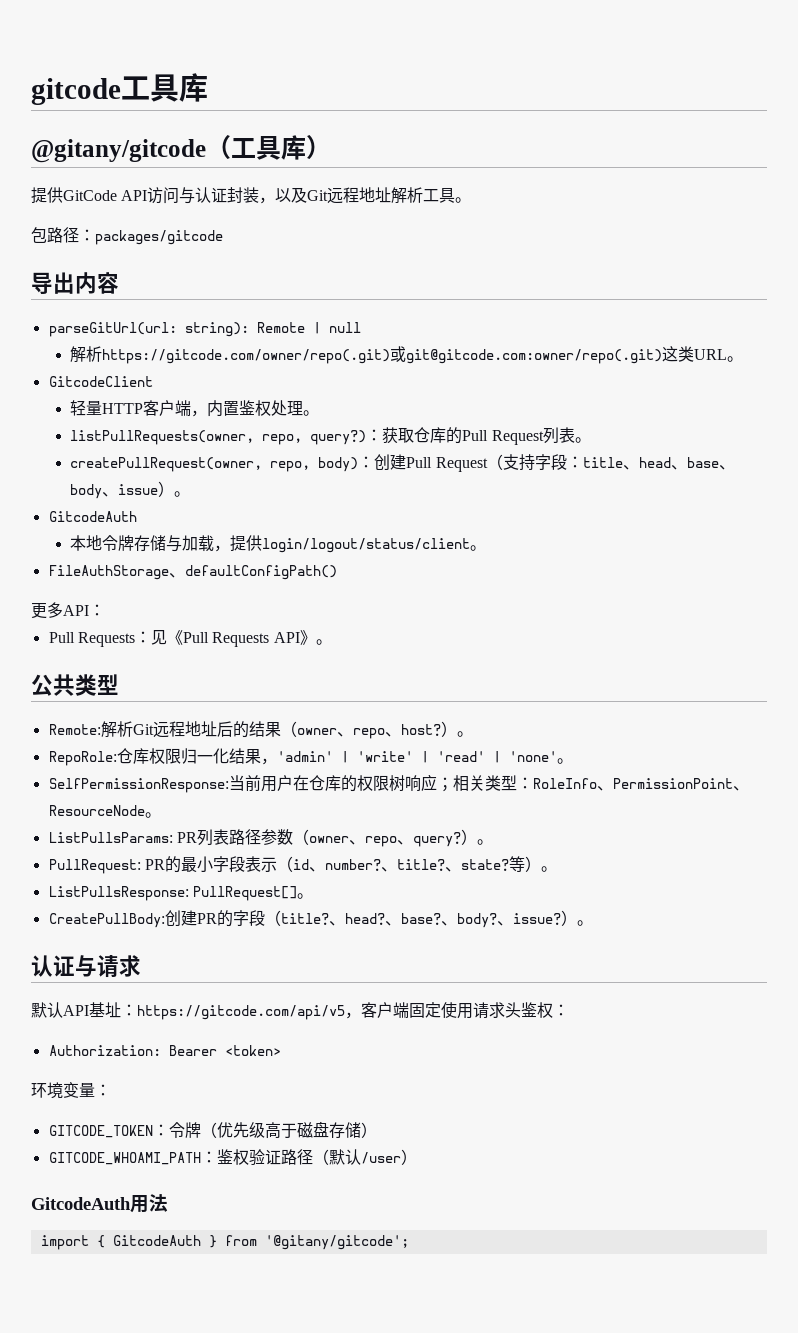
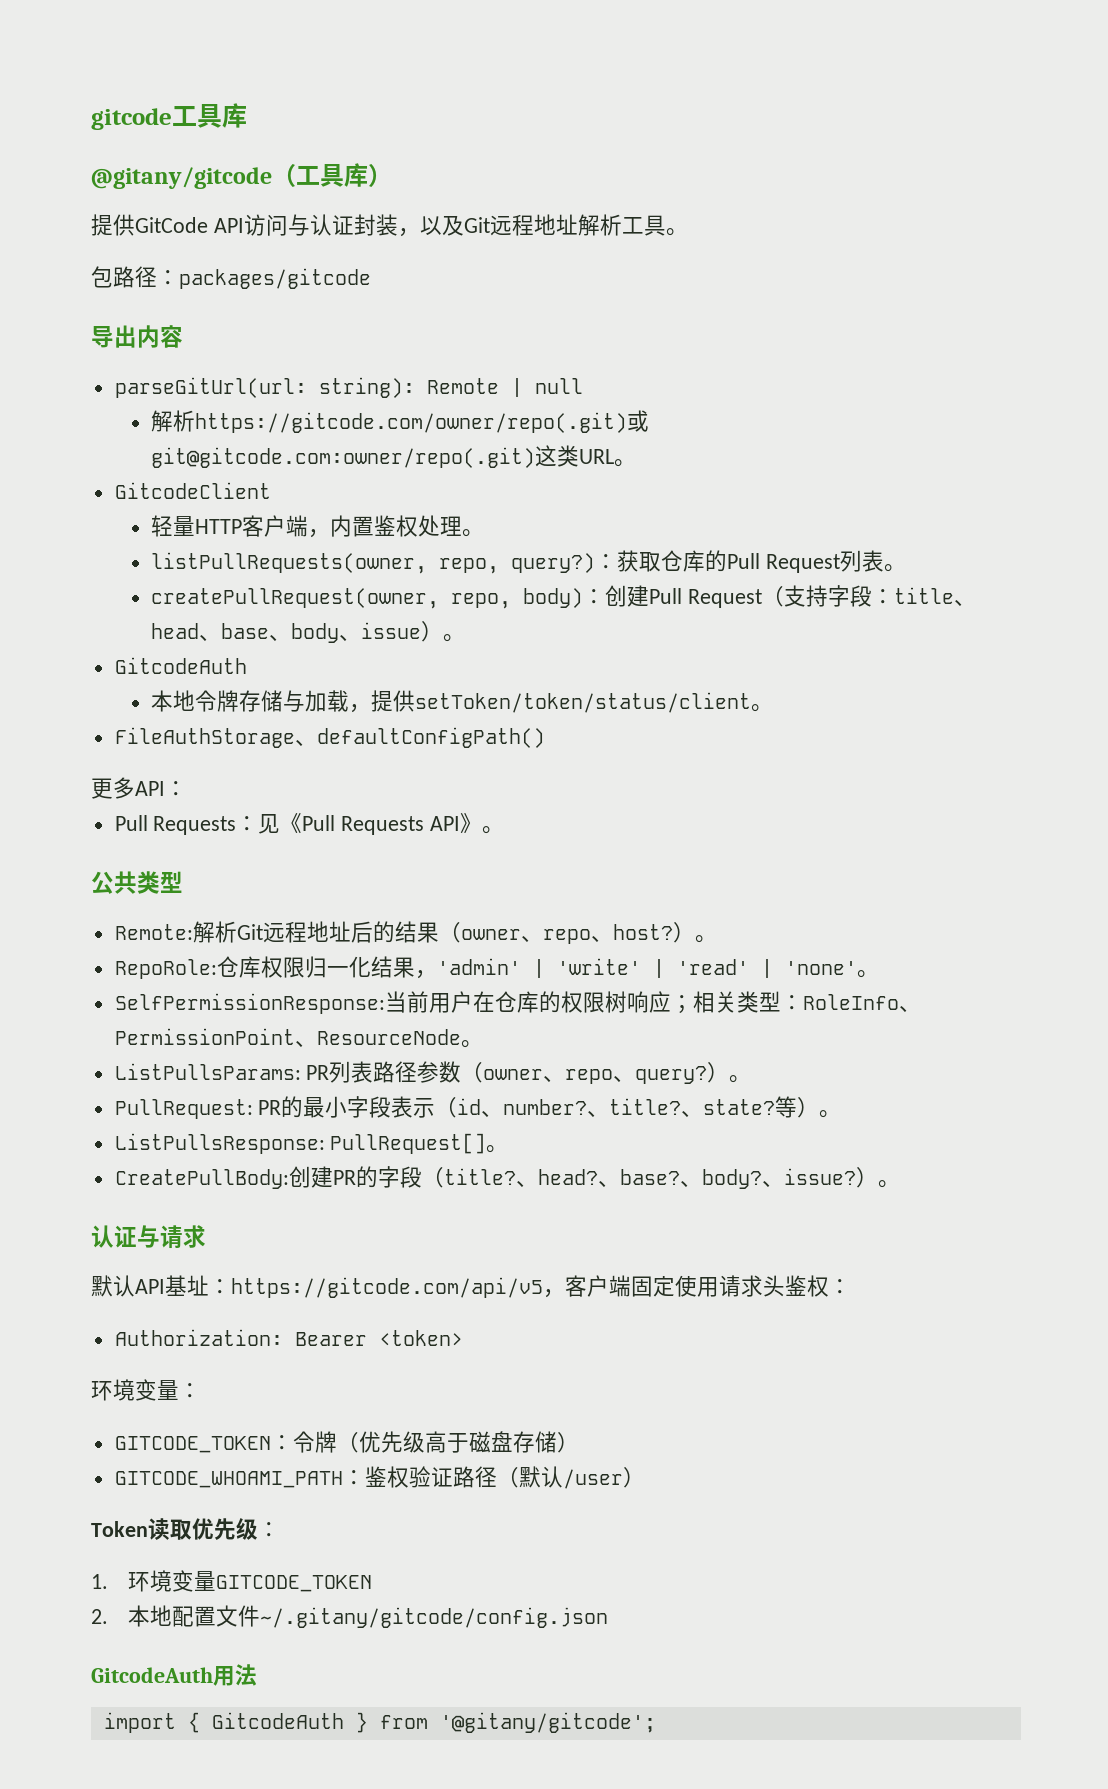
[262,538,471,553] login/logout/status/client -> [415,692,752,713] setToken/token/status/client
(417, 1157) none -> [91,1518,280,1540] [91,1570,372,1592] [91,1605,608,1628] // Token读取优先级： // 1.环境变量GITCODE_TOKEN // 2.本地配置文件~/.gitany/gitcode/config.json

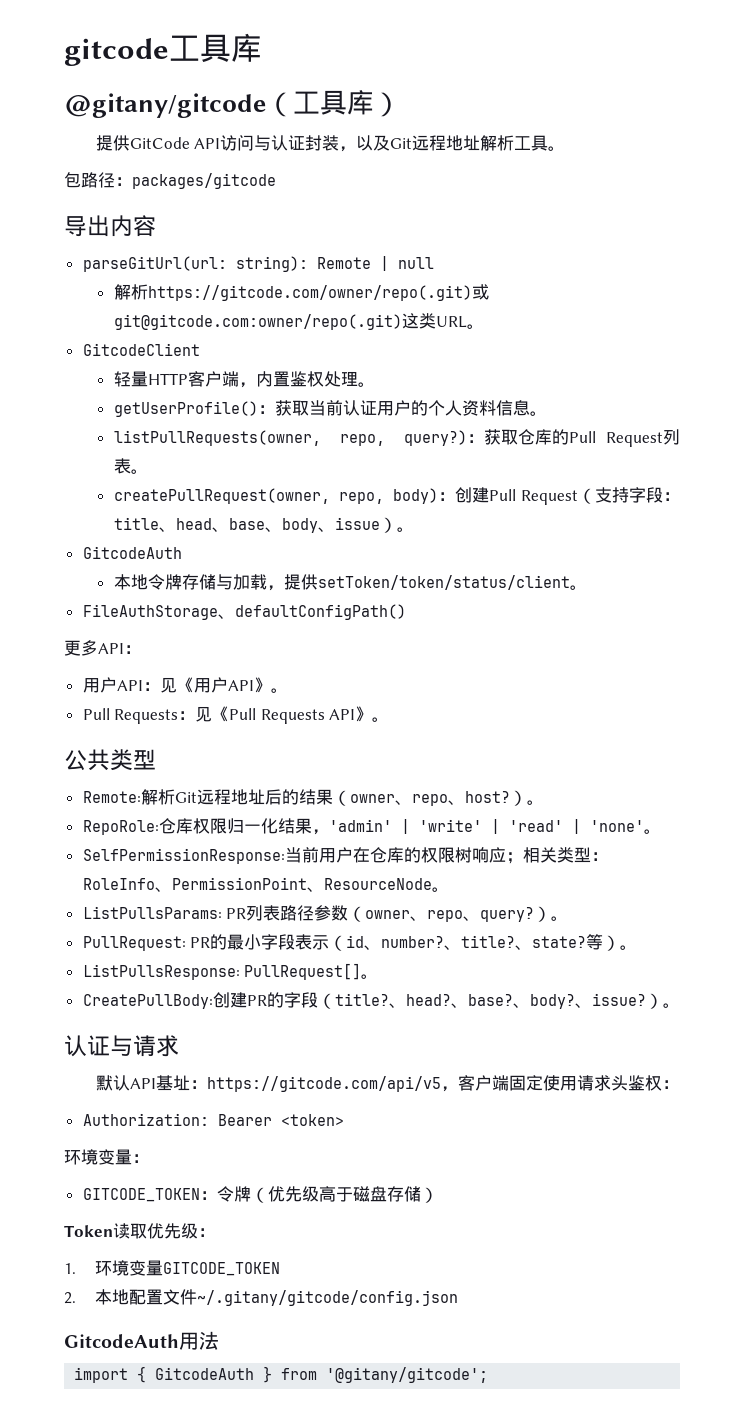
(485, 533) none -> [113,400,547,417] // getUserProfile()：获取当前认证用户的个人资料信息。
(187, 788) none -> [82,677,288,693] // 用户API：见《用户API》。
[114,1466,645,1489] // GITCODE_WHOAMI_PATH：鉴权验证路径（默认/user） -> (438, 1195) none

